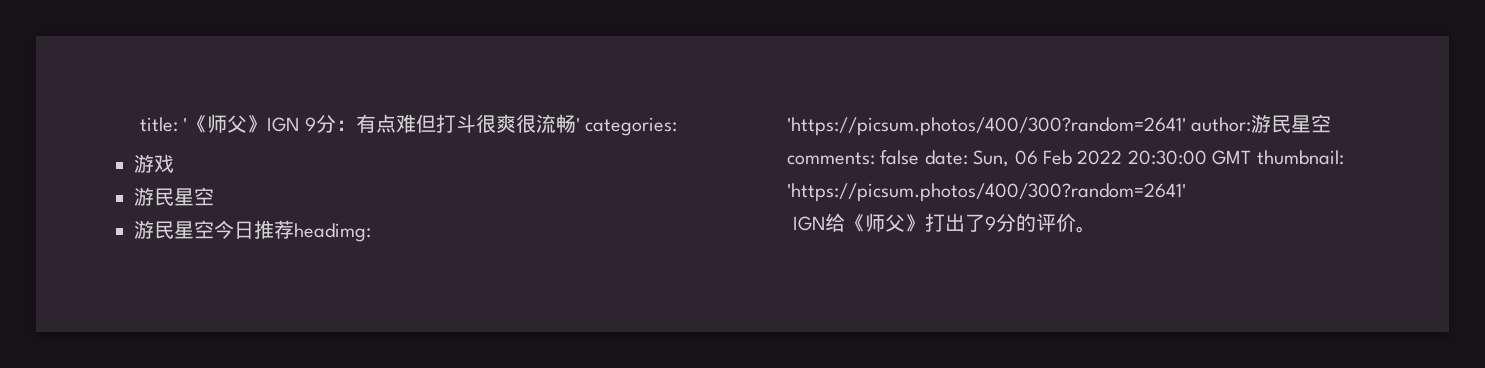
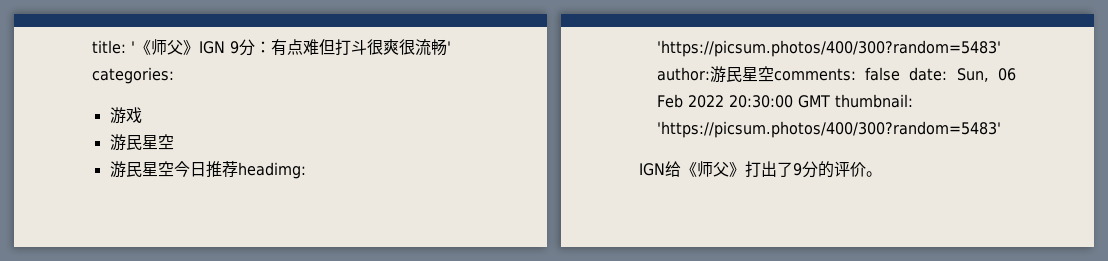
[787,117,1186,136] 'https://picsum.photos/400/300?random=2641' -> [656,40,1001,57] 'https://picsum.photos/400/300?random=5483'
[787,183,1186,202] 'https://picsum.photos/400/300?random=2641' -> [656,121,1001,138] 'https://picsum.photos/400/300?random=5483'

